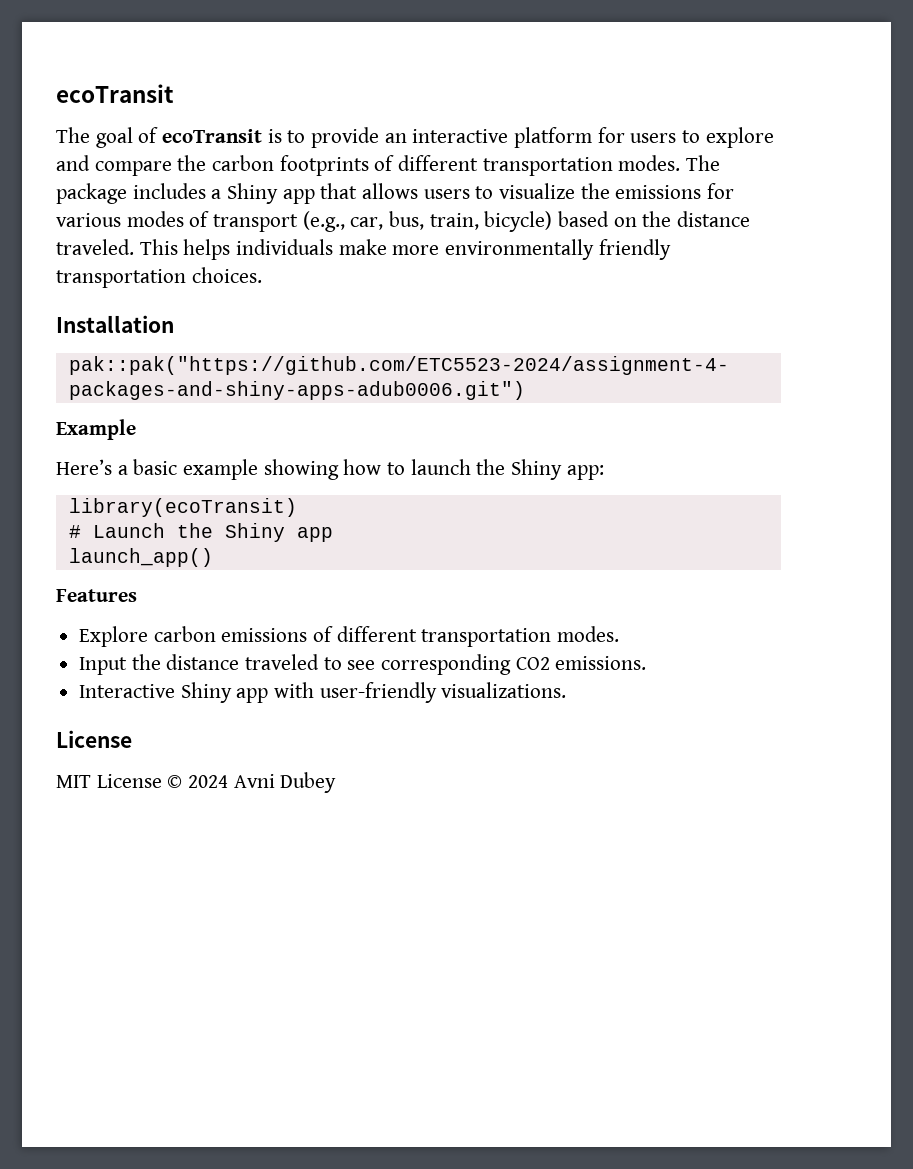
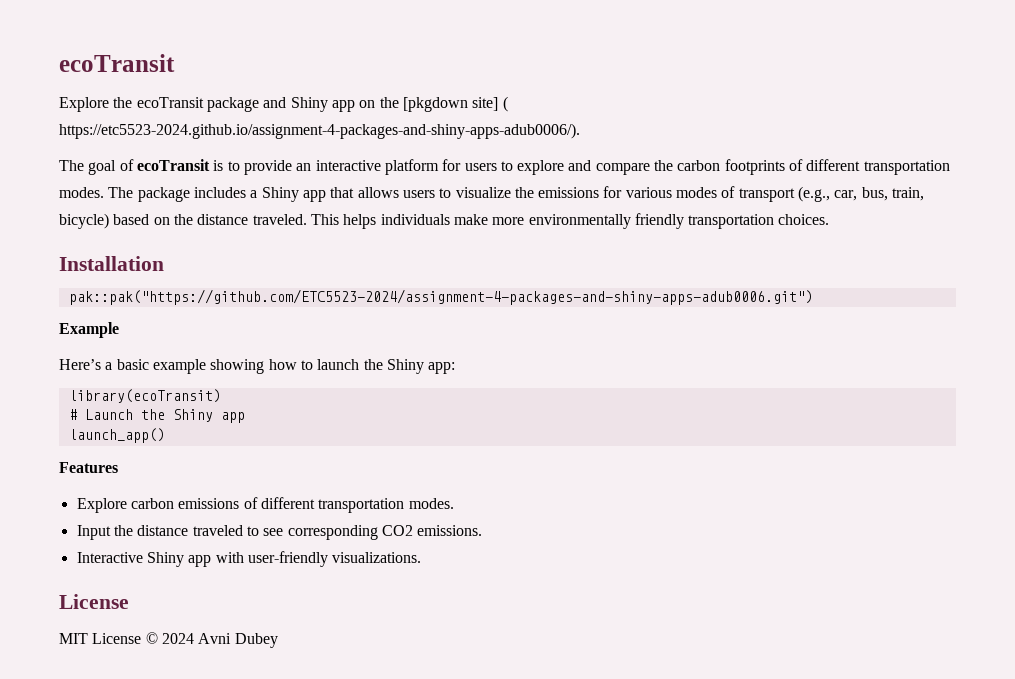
[56,84,174,103] ecoTransit -> [59,54,175,72] [59,96,508,112] [59,123,580,139] ecoTransit // Explore the ecoTransit package and Shiny app on the [pkgdown site] ( https://etc5523-2024.github.io/assignment-4-packages-and-shiny-apps-adub0006/).

